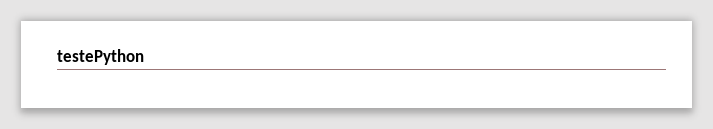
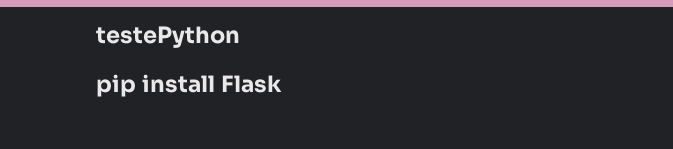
(144, 57) none -> [96,74,283,97] // pip install Flask

